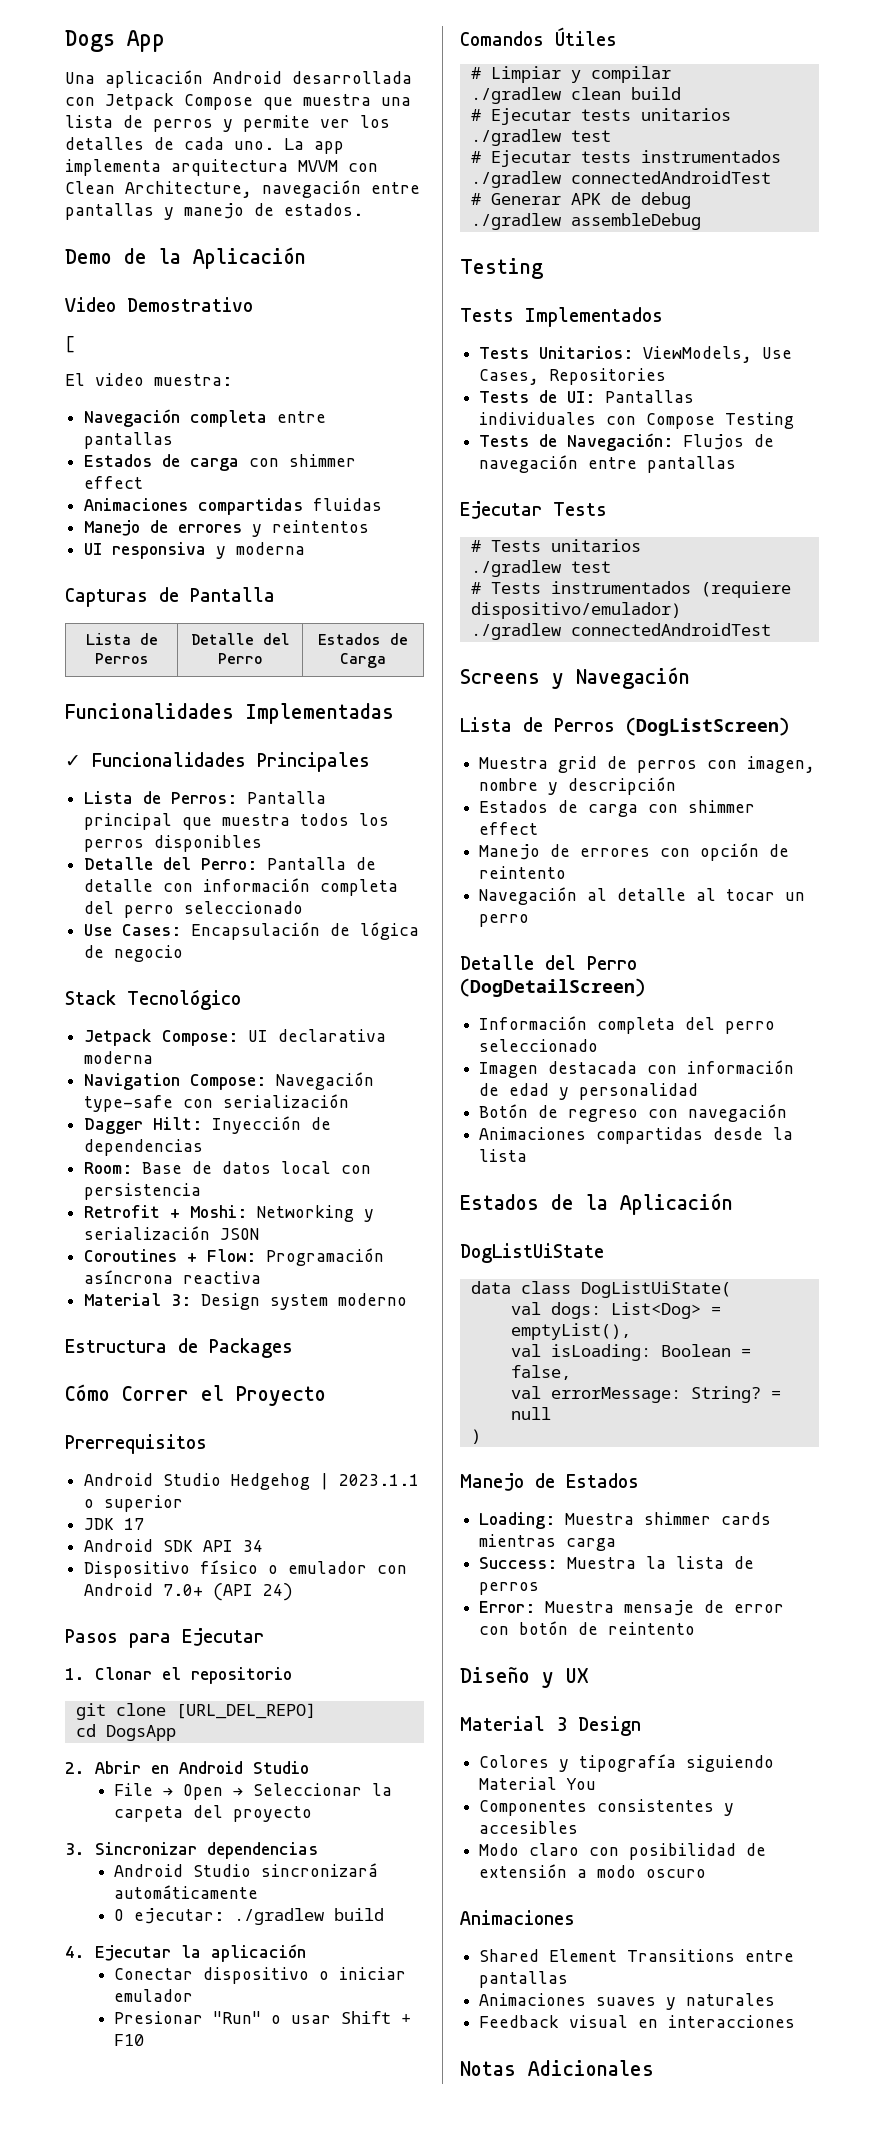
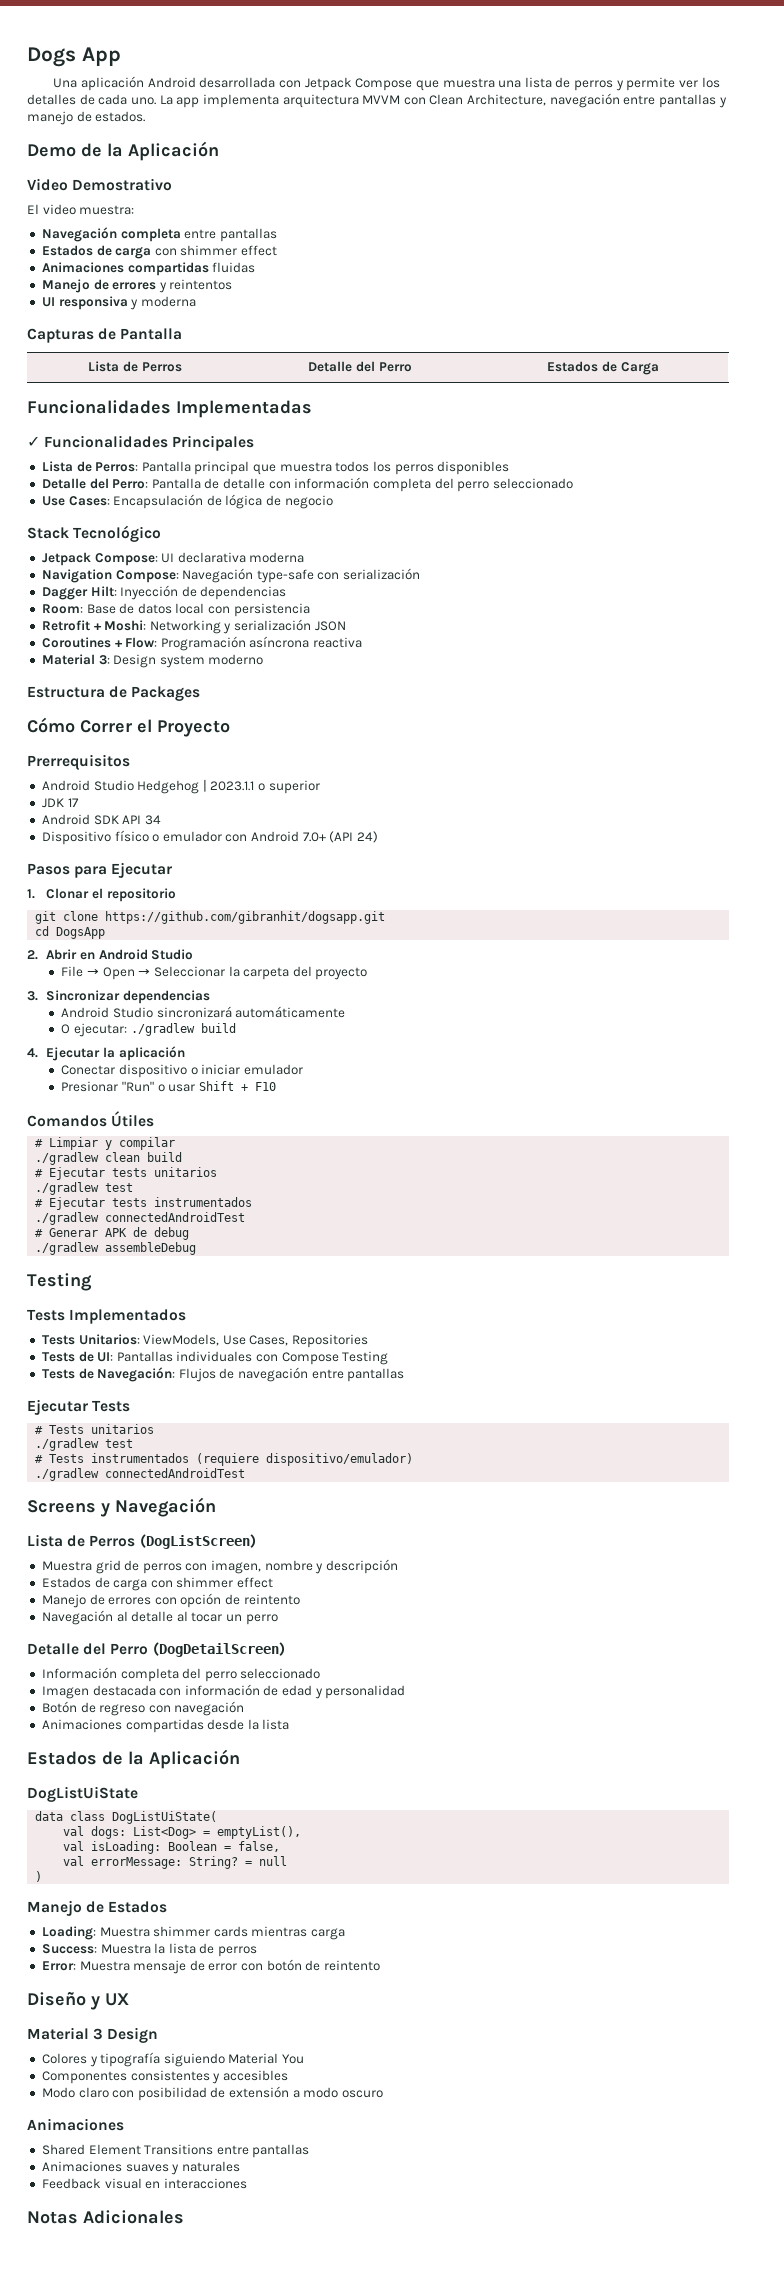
[65,336,75,353] // [ -> (173, 184) none
[175,1703,316,1719] [URL_DEL_REPO] -> [105,911,386,924] https://github.com/gibranhit/dogsapp.git

